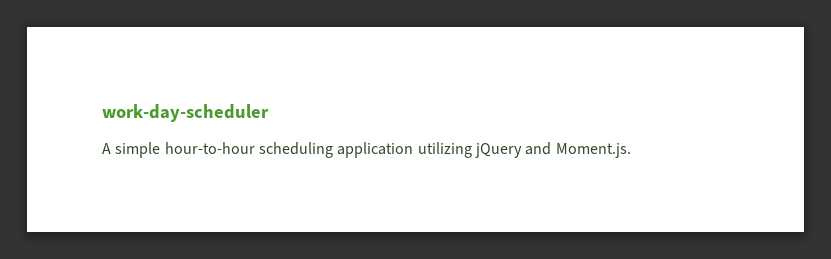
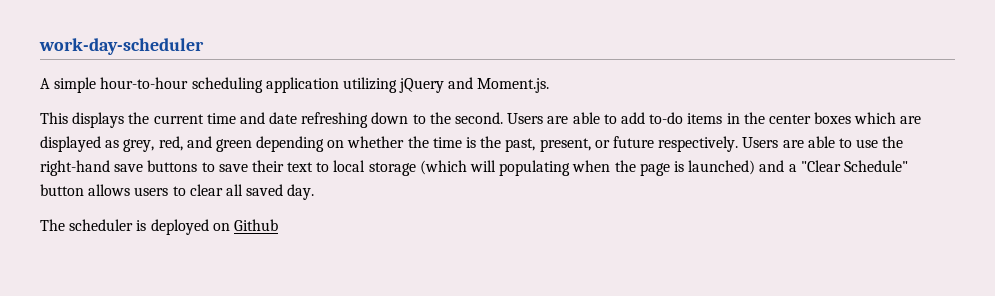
(631, 150) none -> [40,112,922,128] [40,136,904,152] [40,160,908,176] [40,184,315,200] [40,219,278,235] // This displays the current time and date refreshing down to the second. Users are able to add to-do items in the center boxes which are displayed as grey, red, and green depending on whether the time is the past, present, or future respectively. Users are able to use the right-hand save buttons to save their text to local storage (which will populating when the page is launched) and a "Clear Schedule" button allows users to clear all saved day. // The scheduler is deployed on Github

